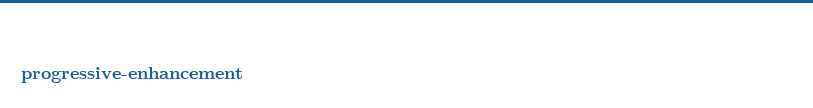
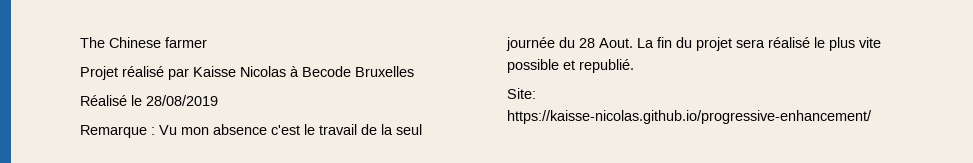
[21,67,243,83] progressive-enhancement -> [80,37,207,48] [80,66,414,80] [80,95,218,106] [80,124,422,138] [506,37,881,51] [507,59,634,73] [507,88,536,99] [507,110,872,124] The Chinese farmer // Projet réalisé par Kaisse Nicolas à Becode Bruxelles // Réalisé le 28/08/2019 // Remarque : Vu mon absence c'est le travail de la seul journée du 28 Aout. La fin du projet sera réalisé le plus vite possible et republié. // Site: https://kaisse-nicolas.github.io/progressive-enhancement/

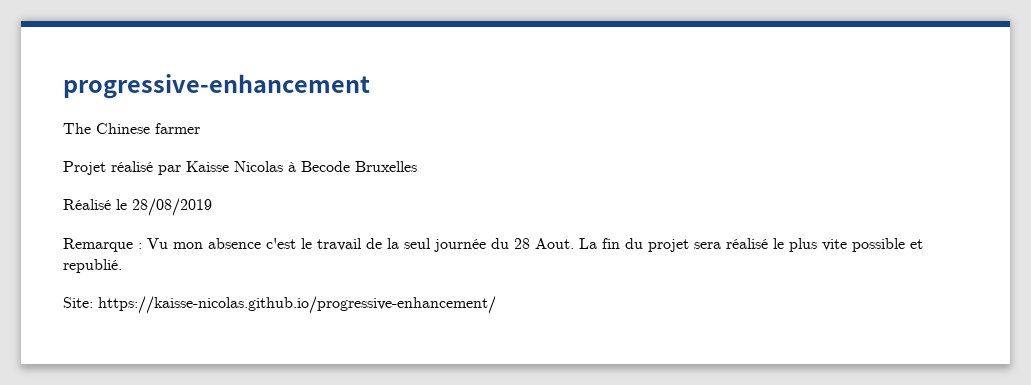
(80, 42) none -> [63,74,370,99] progressive-enhancement //

